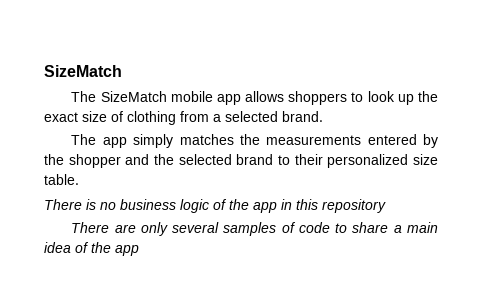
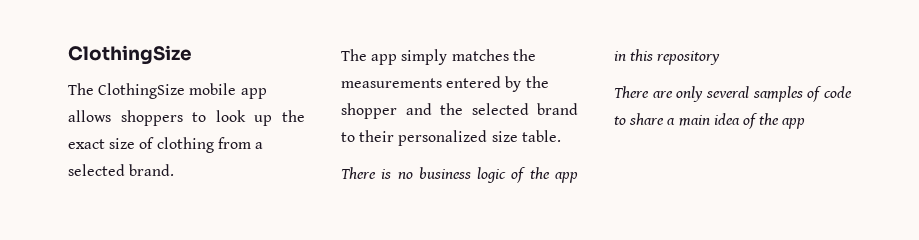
[44,65,122,77] [71,91,167,102] SizeMatch // The SizeMatch -> [68,45,192,65] [68,83,186,99] ClothingSize // The ClothingSize

